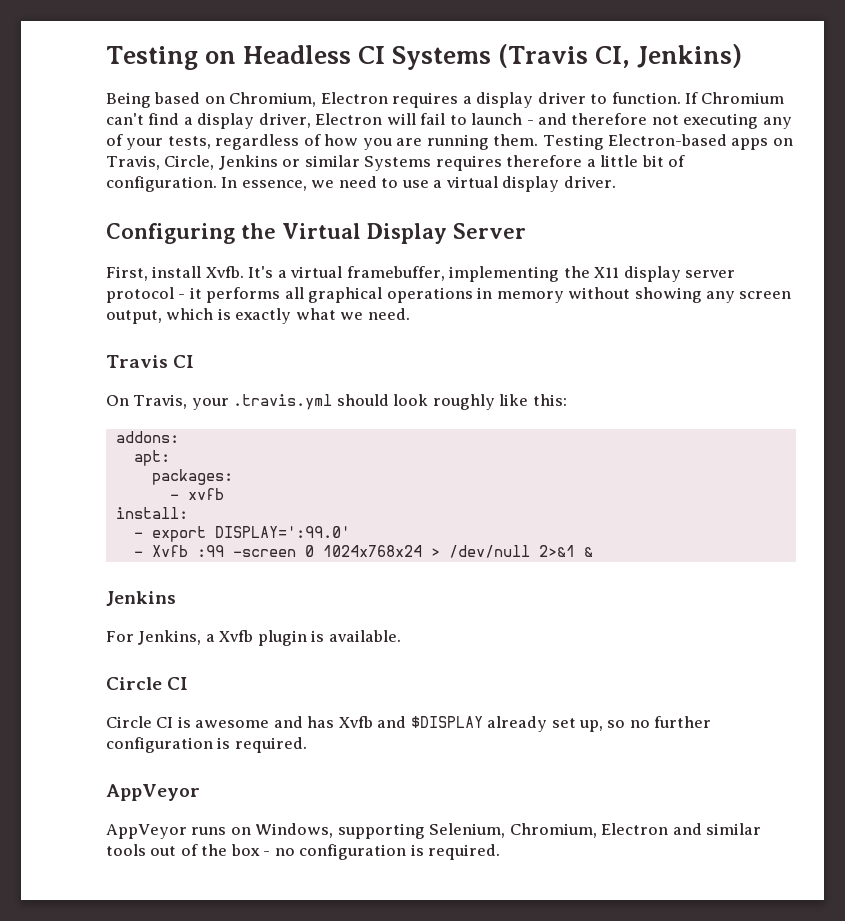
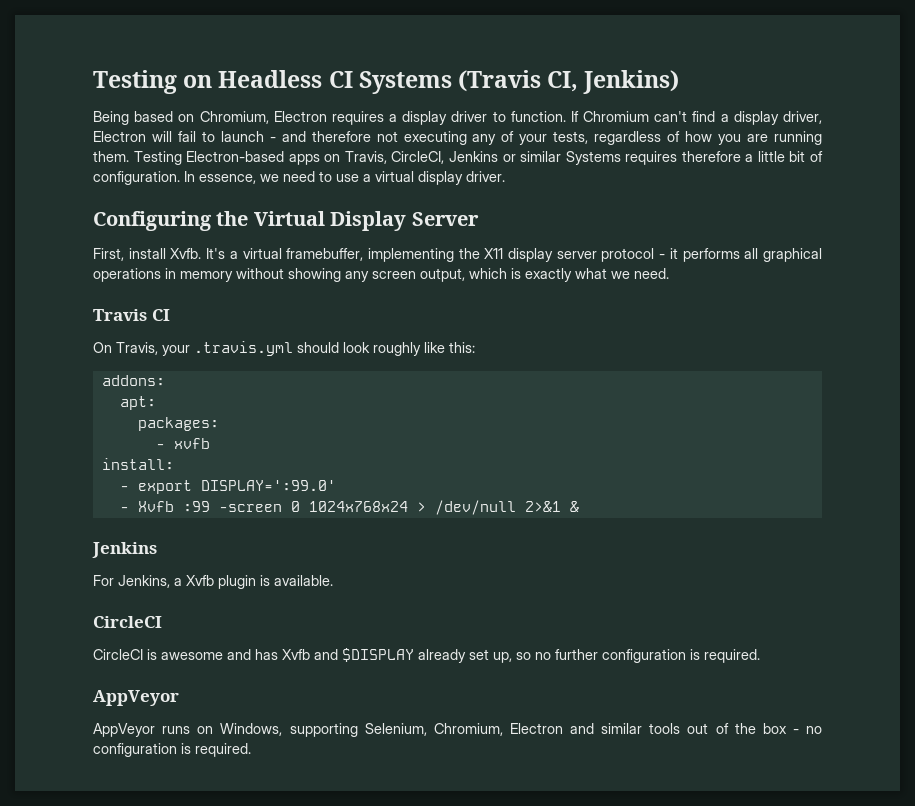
[164,155,215,170] Circle, -> [391,151,445,164] CircleCI,
[106,677,189,690] [106,716,174,728] Circle CI // Circle CI -> [93,616,162,628] [93,649,143,660] CircleCI // CircleCI

